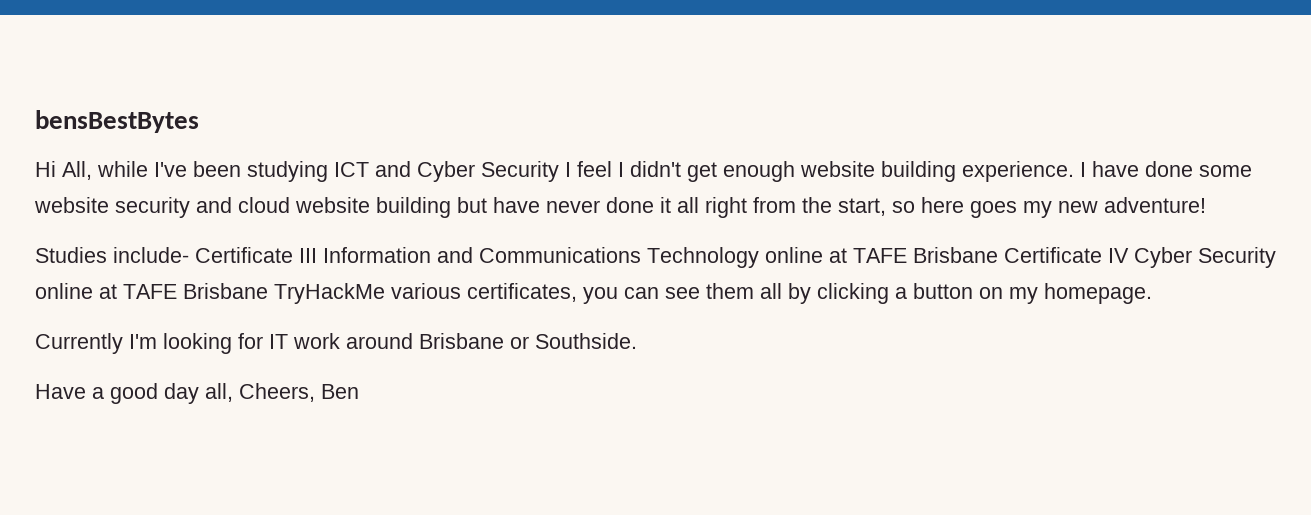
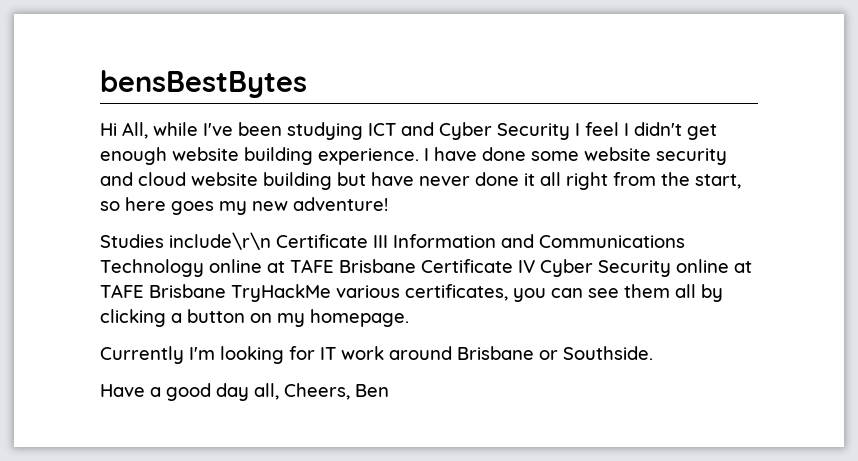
[113,247,189,263] include- -> [169,232,271,250] include\r\n

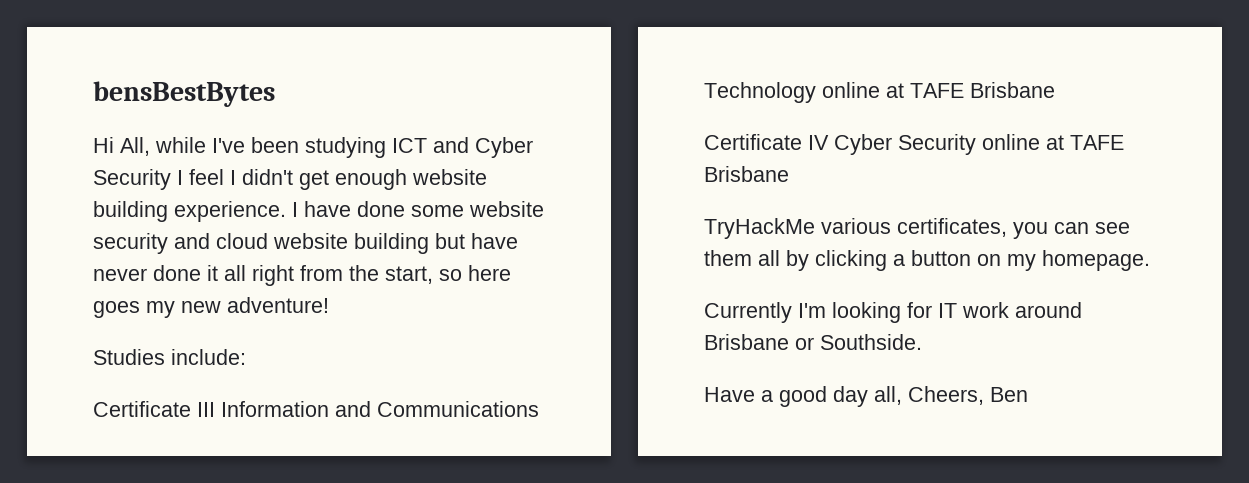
[169,232,271,250] include\r\n -> [171,349,246,365] include: //
(416, 266) none -> (1055, 90) //
(226, 291) none -> (789, 174) //

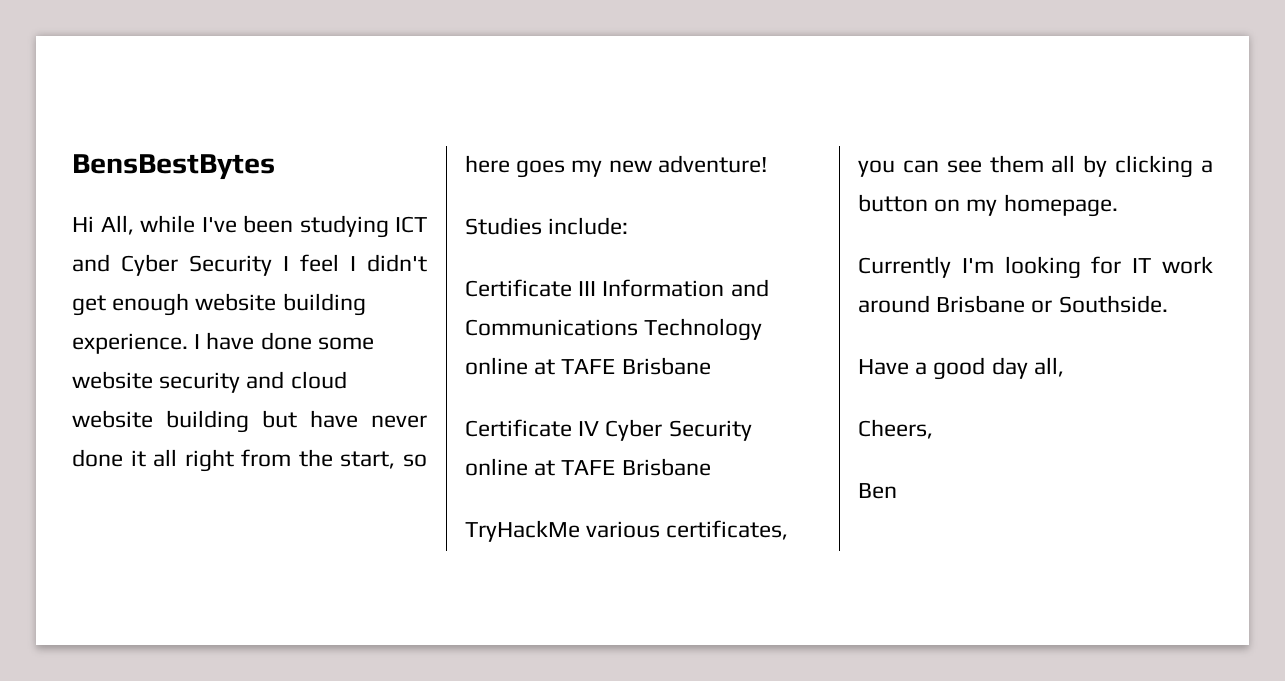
[93,81,275,107] bensBestBytes -> [72,154,275,180] BensBestBytes
(902, 395) none -> (1064, 367) //
(984, 395) none -> (933, 429) //

